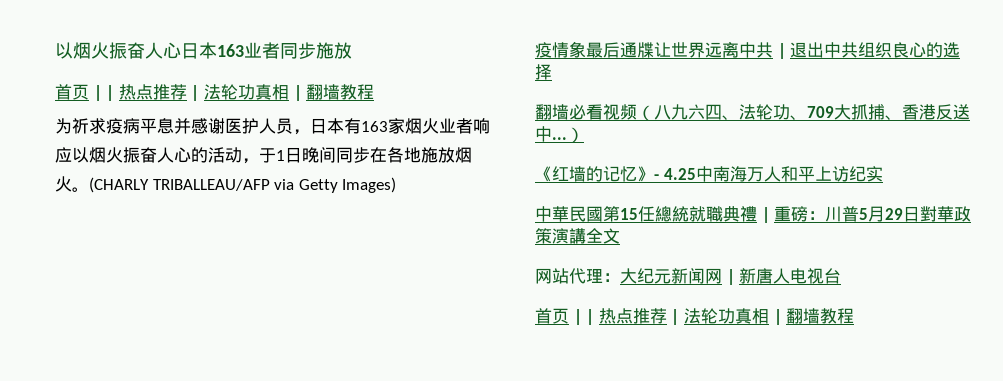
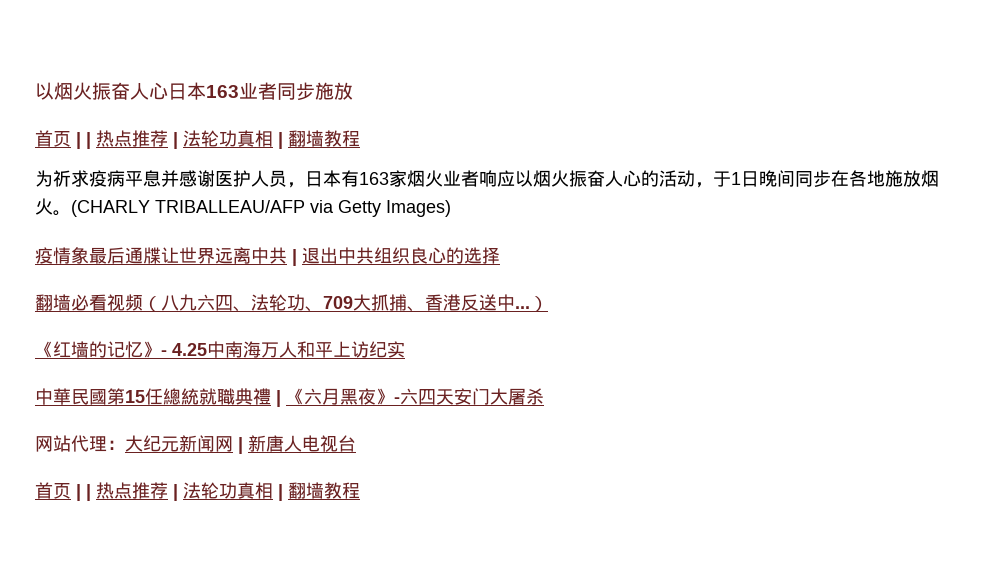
[774,206,972,222] [535,228,620,244] 重磅：川普5月29日對華政策演講全文 -> [286,388,544,405] 《六月黑夜》-六四天安门大屠杀

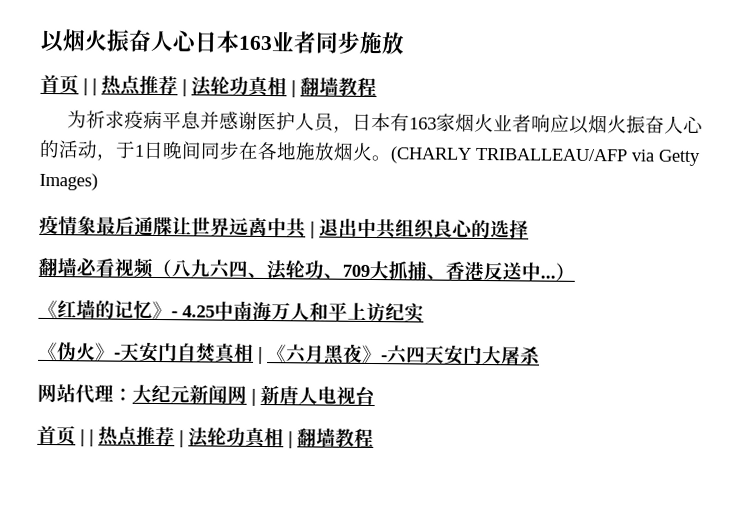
[35,388,271,405] 中華民國第15任總統就職典禮 -> [38,341,254,364] 《伪火》-天安门自焚真相

